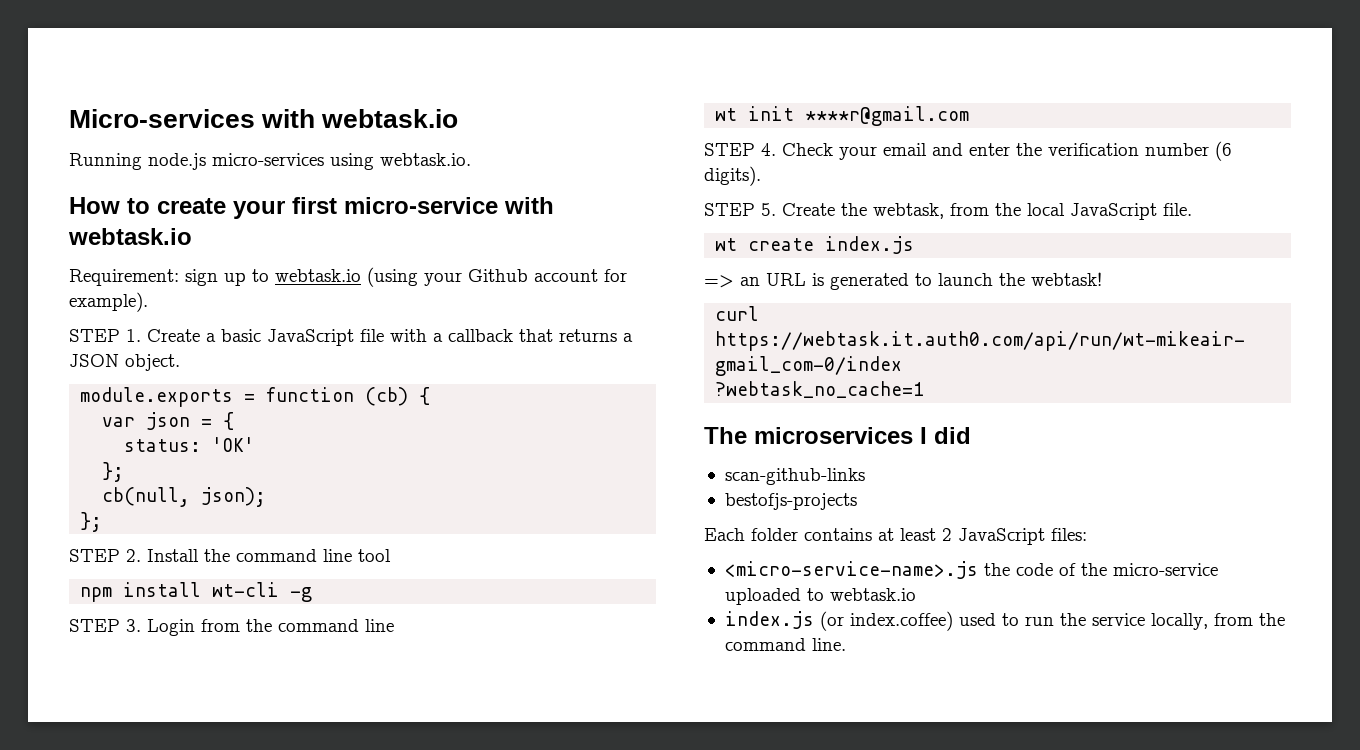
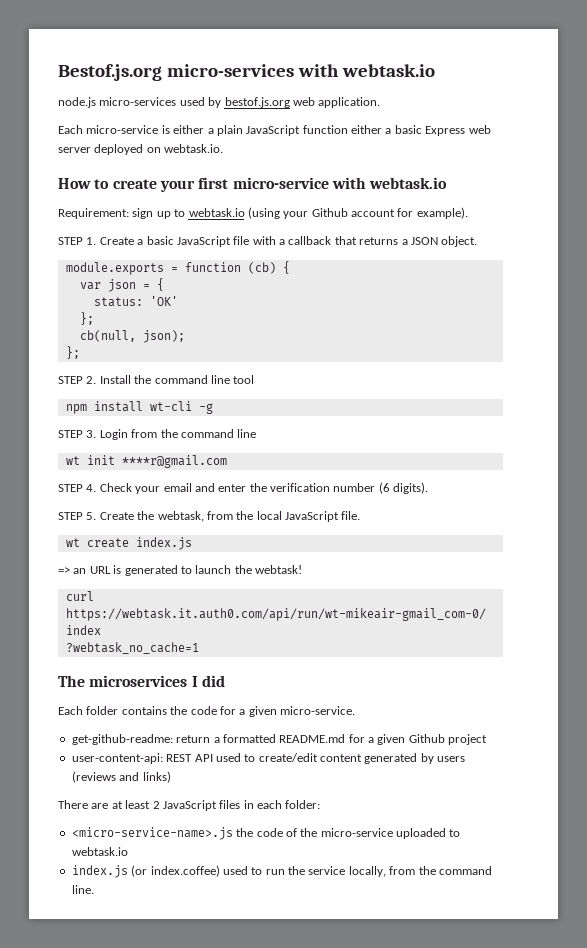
[69,109,459,128] [69,153,142,170] Micro-services with webtask.io // Running -> [58,64,435,81] Bestof.js.org micro-services with webtask.io //
[330,153,374,170] using -> [179,97,381,108] [58,125,491,136] [58,144,161,155] used by bestof.js.org web application. // Each micro-service is either a plain JavaScript function either a basic Express web server deployed on
[724,468,865,485] [724,493,857,510] // scan-github-links // bestofjs-projects -> (225, 681) none
[878,528,1087,545] at least 2 JavaScript files: -> [170,706,355,717] [71,734,488,745] [71,753,466,764] [71,771,171,783] [58,800,321,811] the code for a given micro-service. // get-github-readme: return a formatted README.md for a given Github project // user-content-api: REST API used to create/edit content generated by users (reviews and links) // There are at least 2 JavaScript files in each folder:

